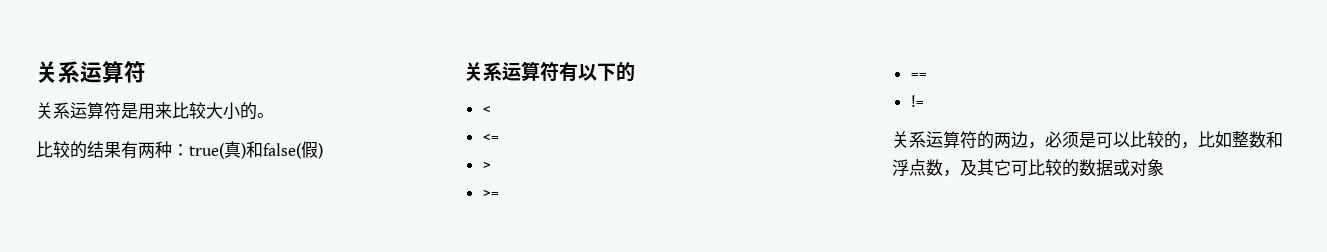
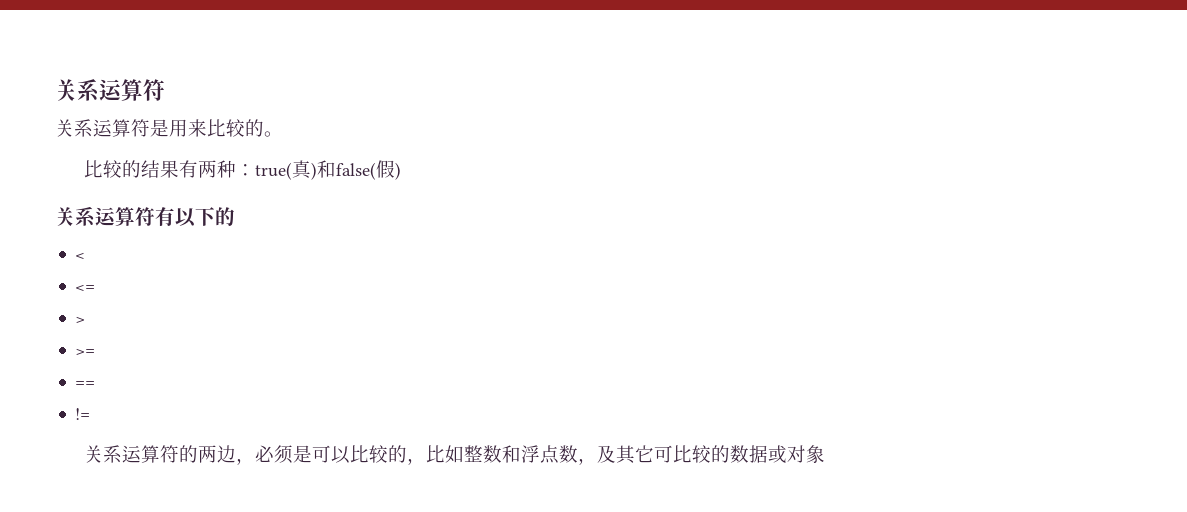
[206,102,240,120] 大小 -> (245, 128) none

